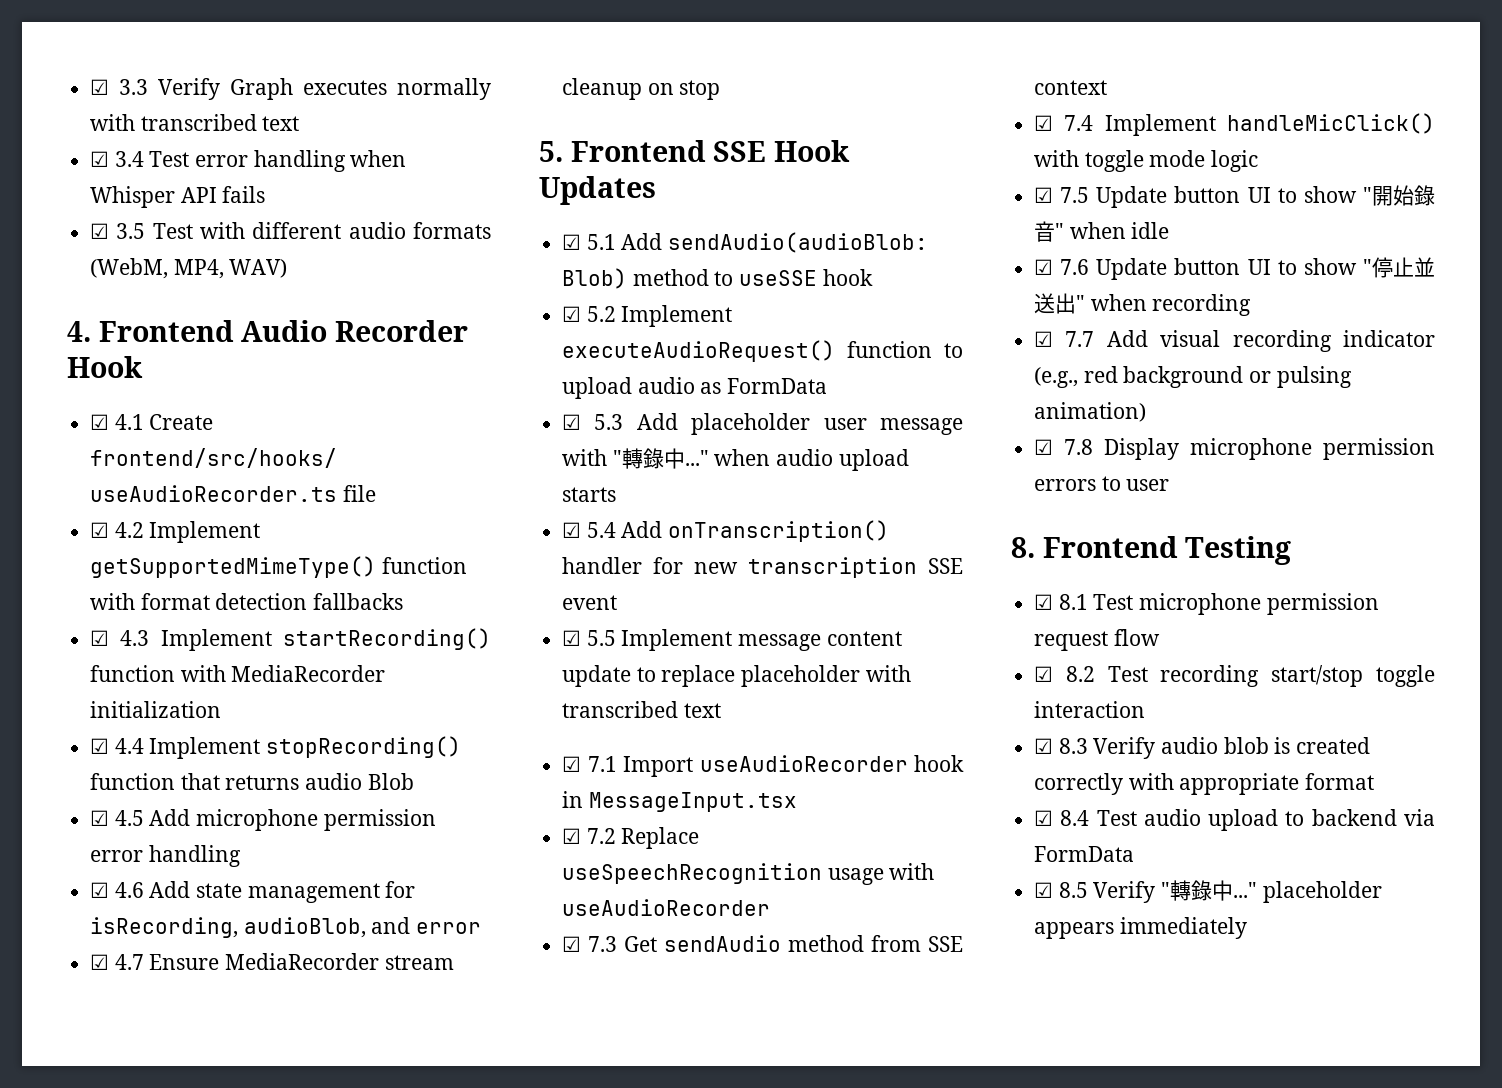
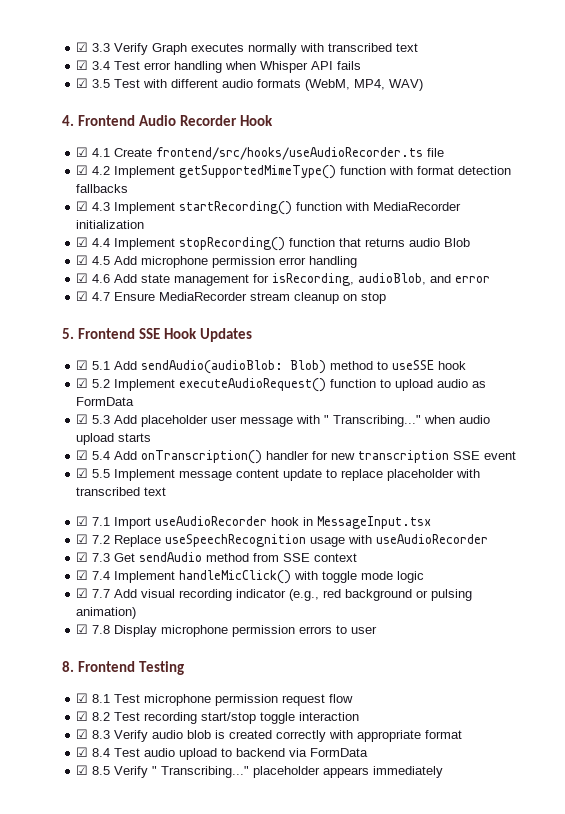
[621,448,709,469] 轉錄中..." -> [333,415,422,427] Transcribing..."
[1034,185,1435,208] [1034,221,1170,242] [1034,257,1435,280] [1034,293,1252,316] // ☑ 7.5 Update button UI to show "開始錄音" when idle // ☑ 7.6 Update button UI to show "停止並送出" when recording -> (425, 577) none
[1170,880,1258,901] 轉錄中..." -> [161,766,250,778] Transcribing..."

